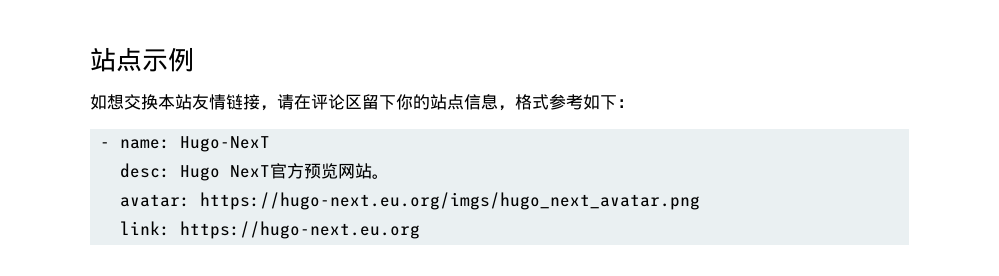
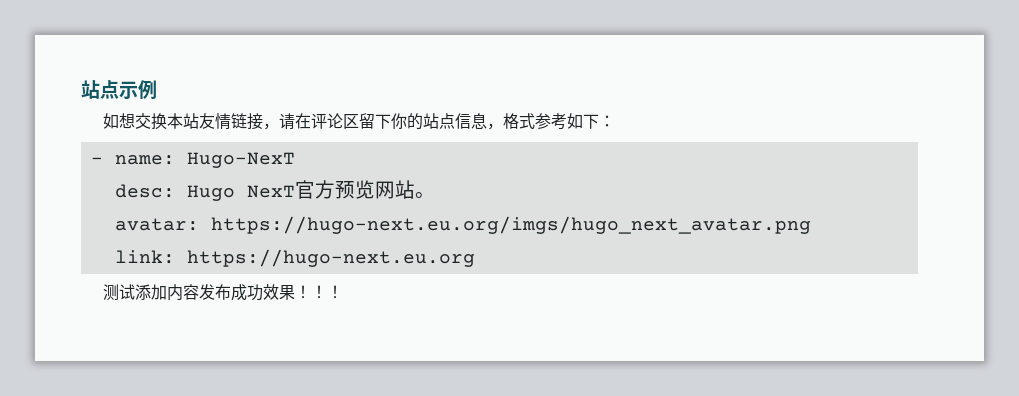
(420, 230) none -> [103,284,344,301] // 测试添加内容发布成功效果！！！

